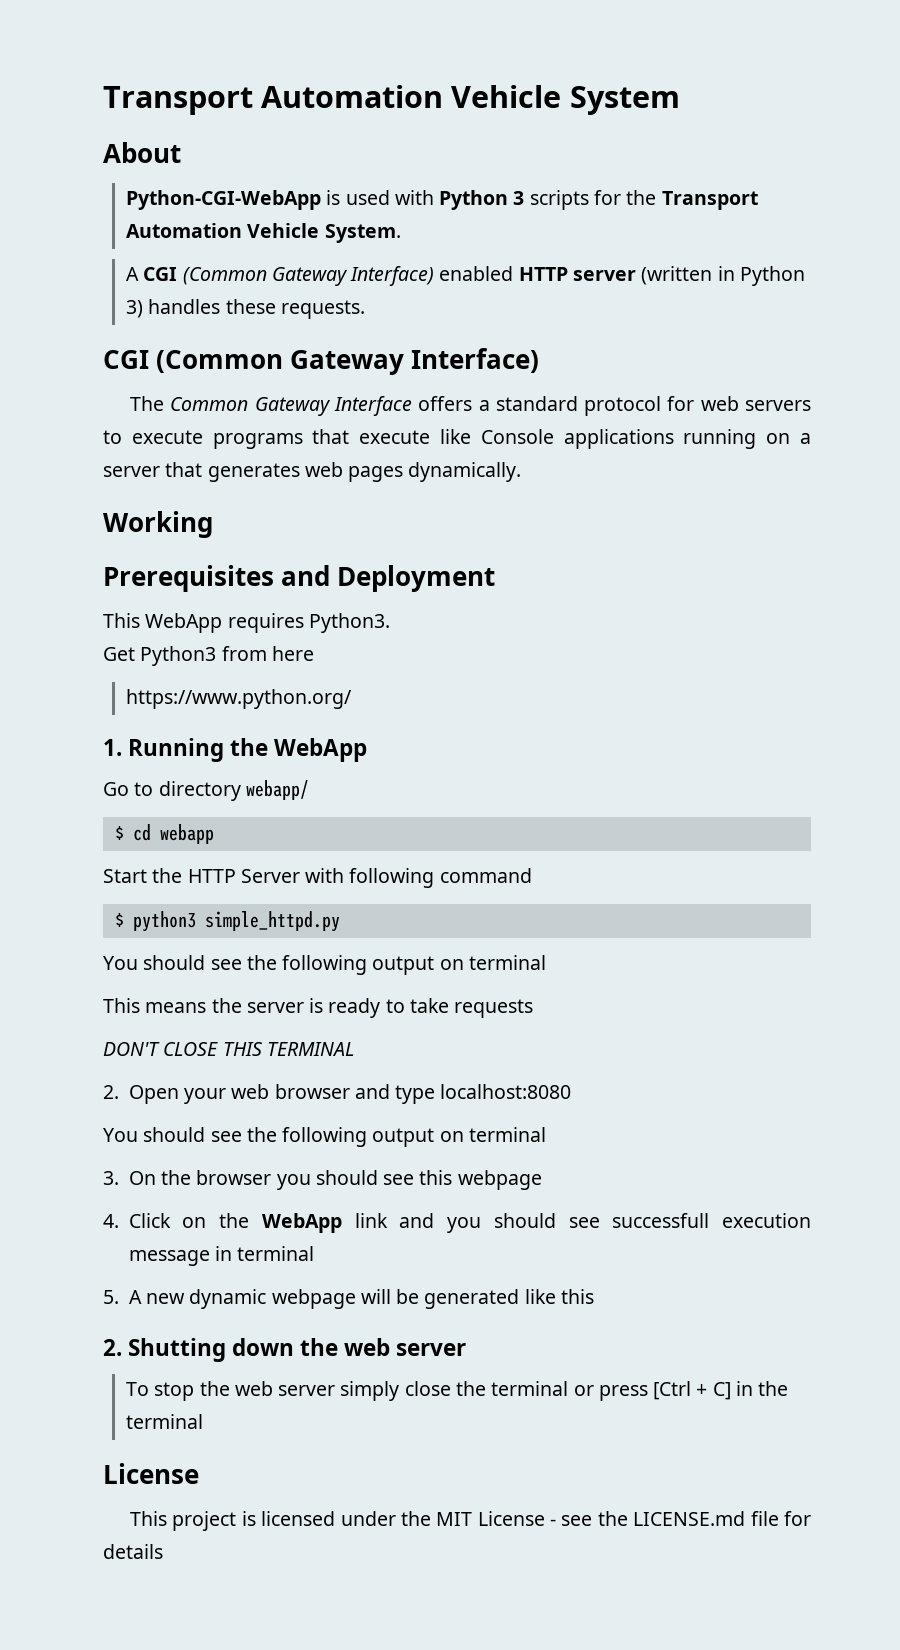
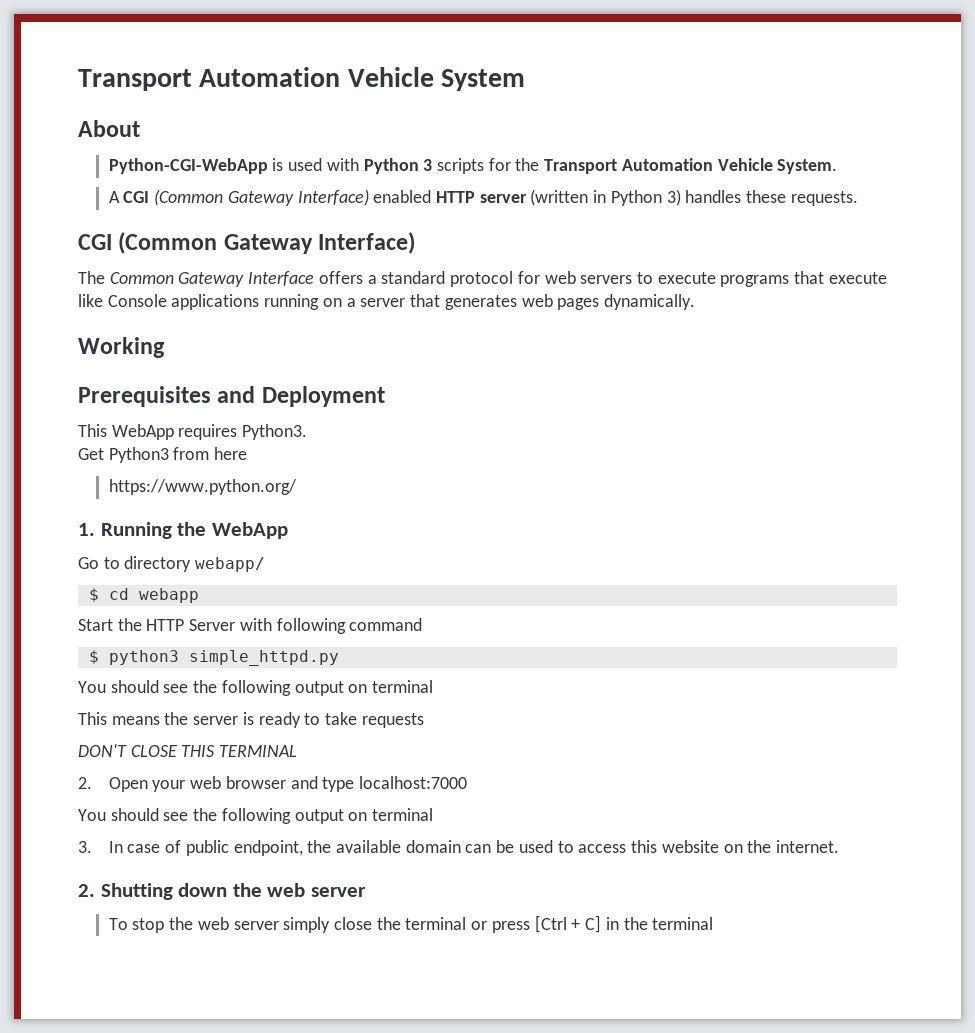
[440,1084,572,1099] localhost:8080 -> [359,776,468,789] localhost:7000
[128,1170,542,1190] [103,1213,812,1233] [128,1246,315,1266] [103,1289,594,1309] On the browser you should see this webpage // 4. Click on the WebApp link and you should see successfull execution message in terminal // 5. A new dynamic webpage will be generated like this -> [108,840,840,856] In case of public endpoint, the available domain can be used to access this website on the internet.
[103,1463,199,1484] [129,1511,811,1531] [103,1544,163,1559] // License // This project is licensed under the MIT License - see the LICENSE.md file for details -> (714, 923) none

